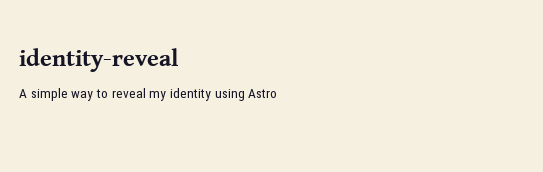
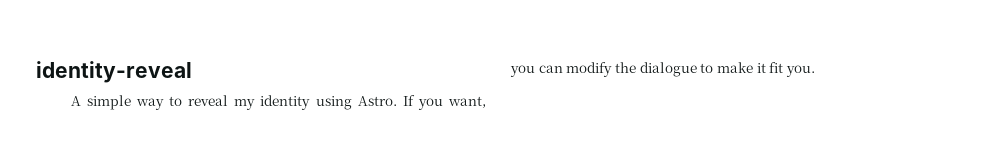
[248,89,278,98] Astro -> [357,95,486,110] [510,62,815,77] Astro. If you want, you can modify the dialogue to make it fit you.

